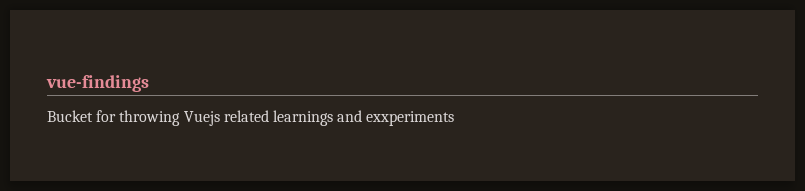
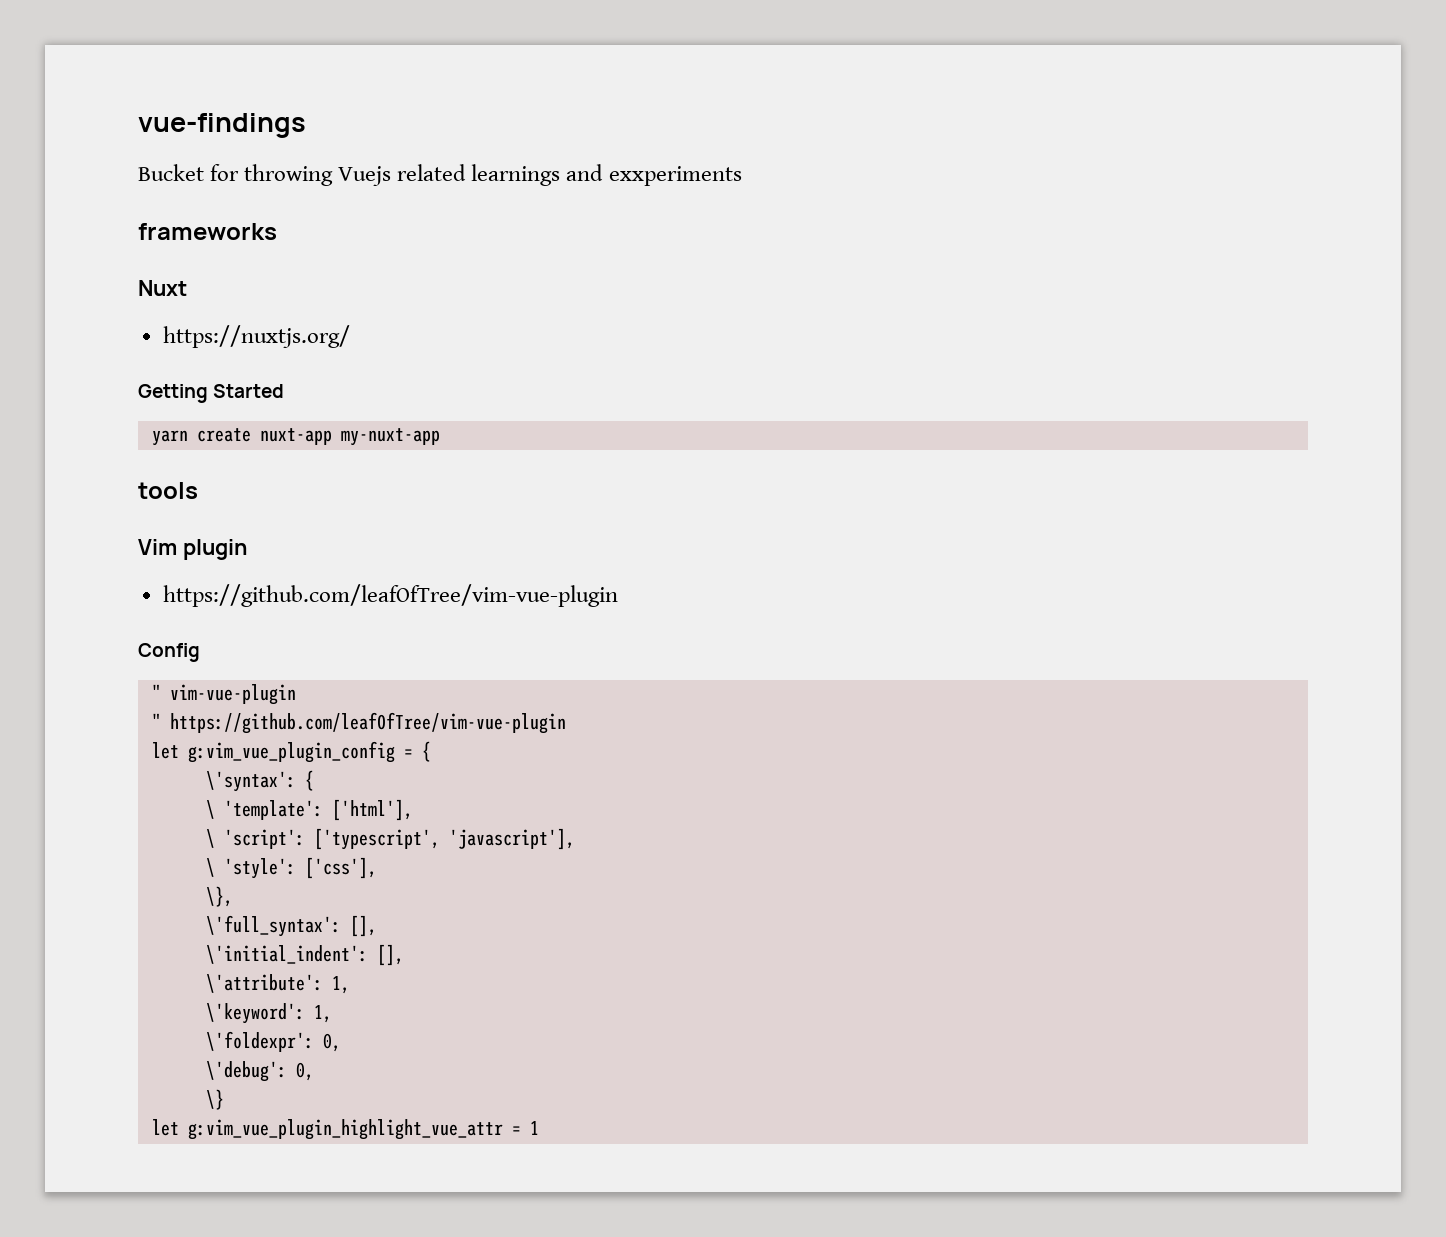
(455, 118) none -> [138,223,277,240] [138,280,187,296] [162,325,350,348] [138,384,285,403] [151,428,440,446] [138,482,198,499] [138,539,247,560] [162,584,618,607] [138,643,200,662] [151,684,296,705] [151,712,566,734] [151,741,431,763] [205,770,314,792] [205,799,413,821] [205,828,575,850] [205,857,377,879] [205,886,233,907] [205,915,377,937] [205,944,404,966] [205,974,350,994] [205,1003,332,1024] [205,1031,341,1052] [205,1061,314,1082] [205,1089,224,1110] [151,1119,539,1140] // frameworks // Nuxt // https://nuxtjs.org/ // Getting Started // yarn create nuxt-app my-nuxt-app // tools // Vim plugin // https://github.com/leafOfTree/vim-vue-plugin // Config // " vim-vue-plugin // " https://github.com/leafOfTree/vim-vue-plugin // let g:vim_vue_plugin_config = { // \'syntax': { // \ 'template': ['html'], // \ 'script': ['typescript', 'javascript'], // \ 'style': ['css'], // \}, // \'full_syntax': [], // \'initial_indent': [], // \'attribute': 1, // \'keyword': 1, // \'foldexpr': 0, // \'debug': 0, // \} // let g:vim_vue_plugin_highlight_vue_attr = 1

